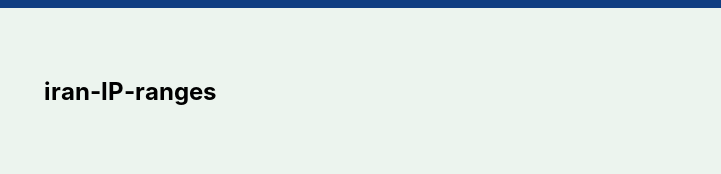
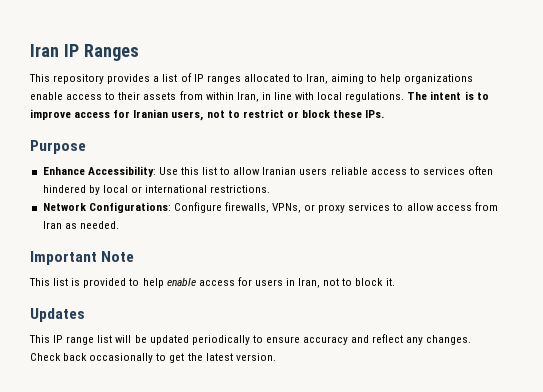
[44,81,216,105] iran-IP-ranges -> [30,44,139,61] [29,73,474,84] [30,91,489,102] [30,109,385,121] [30,140,86,154] [42,166,494,177] [42,185,271,195] [42,202,498,213] [42,221,119,229] [30,251,135,265] [29,277,395,288] [30,308,85,322] [29,334,472,345] [30,353,276,363] Iran IP Ranges // This repository provides a list of IP ranges allocated to Iran, aiming to help organizations enable access to their assets from within Iran, in line with local regulations. The intent is to improve access for Iranian users, not to restrict or block these IPs. // Purpose // Enhance Accessibility: Use this list to allow Iranian users reliable access to services often hindered by local or international restrictions. // Network Configurations: Configure firewalls, VPNs, or proxy services to allow access from Iran as needed. // Important Note // This list is provided to help enable access for users in Iran, not to block it. // Updates // This IP range list will be updated periodically to ensure accuracy and reflect any changes. Check back occasionally to get the latest version.

